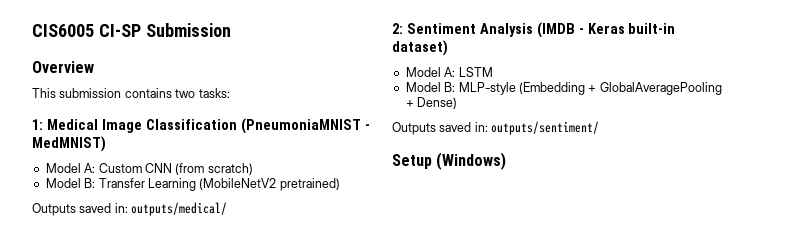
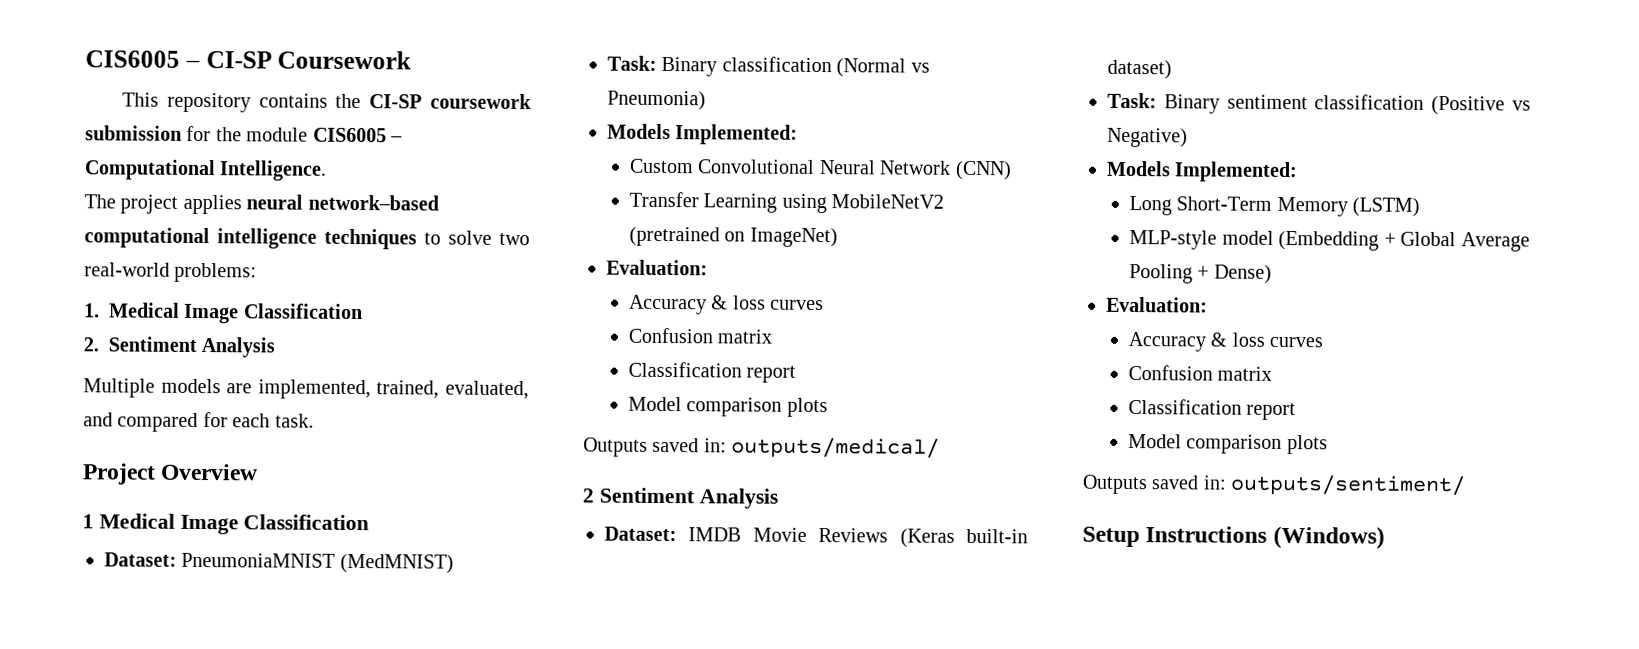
[32,23,231,37] [32,61,94,73] [32,88,230,98] [32,118,370,134] [32,136,106,152] [45,163,253,175] [45,178,340,191] CIS6005 CI-SP Submission // Overview // This submission contains two tasks: // 1: Medical Image Classification (PneumoniaMNIST - MedMNIST) // Model A: Custom CNN (from scratch) // Model B: Transfer Learning (MobileNetV2 pretrained) -> [85,50,412,70] [122,92,532,113] [85,125,403,143] [84,159,328,181] [84,194,439,215] [84,227,530,250] [84,262,258,283] [84,302,363,324] [83,336,276,358] [83,378,529,400] [83,412,314,432] [82,463,259,485] [82,513,370,535] [104,552,454,574] [607,55,930,78] [607,90,706,111] [607,123,799,145] [628,158,1012,181] [628,191,945,214] [628,226,838,248] [606,259,708,276] [628,294,825,315] [627,327,773,344] [627,361,797,383] [627,396,828,418] CIS6005 – CI-SP Coursework // This repository contains the CI-SP coursework submission for the module CIS6005 – Computational Intelligence. // The project applies neural network–based computational intelligence techniques to solve two real-world problems: // 1. Medical Image Classification // 2. Sentiment Analysis // Multiple models are implemented, trained, evaluated, and compared for each task. // Project Overview // 1 Medical Image Classification // Dataset: PneumoniaMNIST (MedMNIST) // Task: Binary classification (Normal vs Pneumonia) // Models Implemented: // Custom Convolutional Neural Network (CNN) // Transfer Learning using MobileNetV2 (pretrained on ImageNet) // Evaluation: // Accuracy & loss curves // Confusion matrix // Classification report // Model comparison plots
[392,22,676,38] [392,40,448,56] [405,67,493,77] [405,82,722,95] [405,97,458,109] 2: Sentiment Analysis (IMDB - Keras built-in dataset) // Model A: LSTM // Model B: MLP-style (Embedding + GlobalAveragePooling + Dense) -> [582,487,778,509] [604,526,1028,548] [1107,59,1172,80] [1107,92,1531,116] [1107,127,1188,148] [1106,160,1299,183] [1128,195,1421,217] [1128,229,1530,252] [1128,263,1272,284] [1106,296,1208,313] [1127,331,1324,352] [1127,364,1273,381] [1127,398,1297,421] [1127,433,1328,455] 2 Sentiment Analysis // Dataset: IMDB Movie Reviews (Keras built-in dataset) // Task: Binary sentiment classification (Positive vs Negative) // Models Implemented: // Long Short-Term Memory (LSTM) // MLP-style model (Embedding + Global Average Pooling + Dense) // Evaluation: // Accuracy & loss curves // Confusion matrix // Classification report // Model comparison plots
(432, 161) none -> [1145,526,1268,543] Instructions

